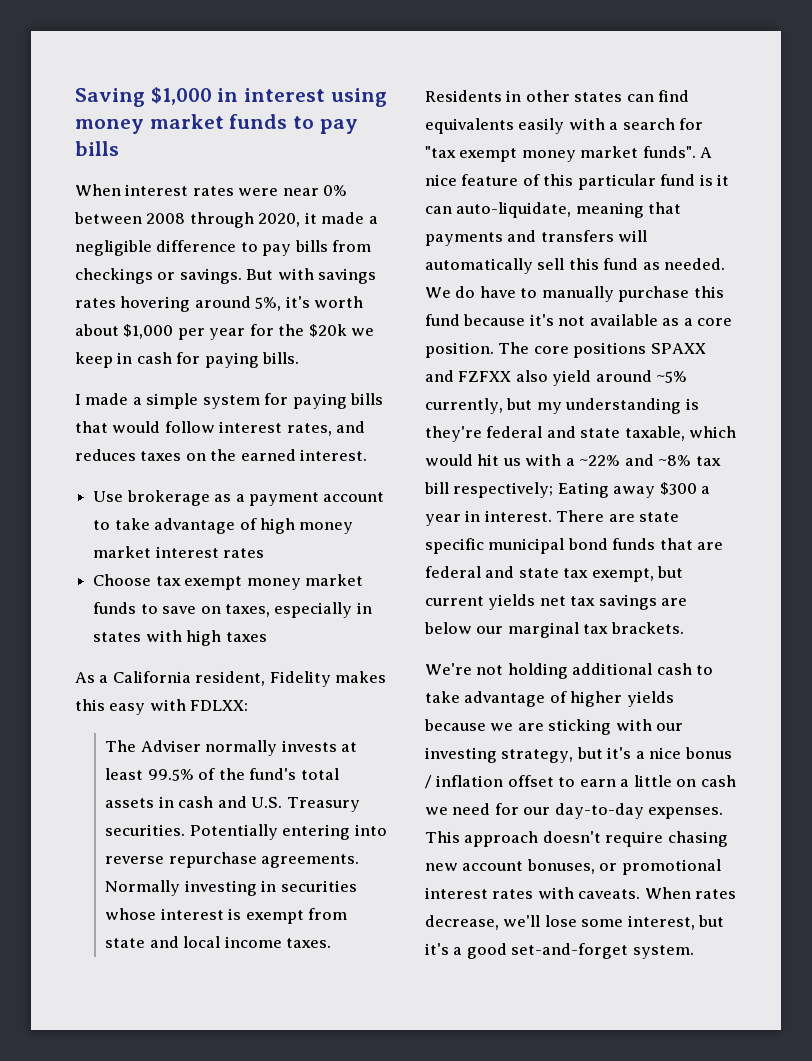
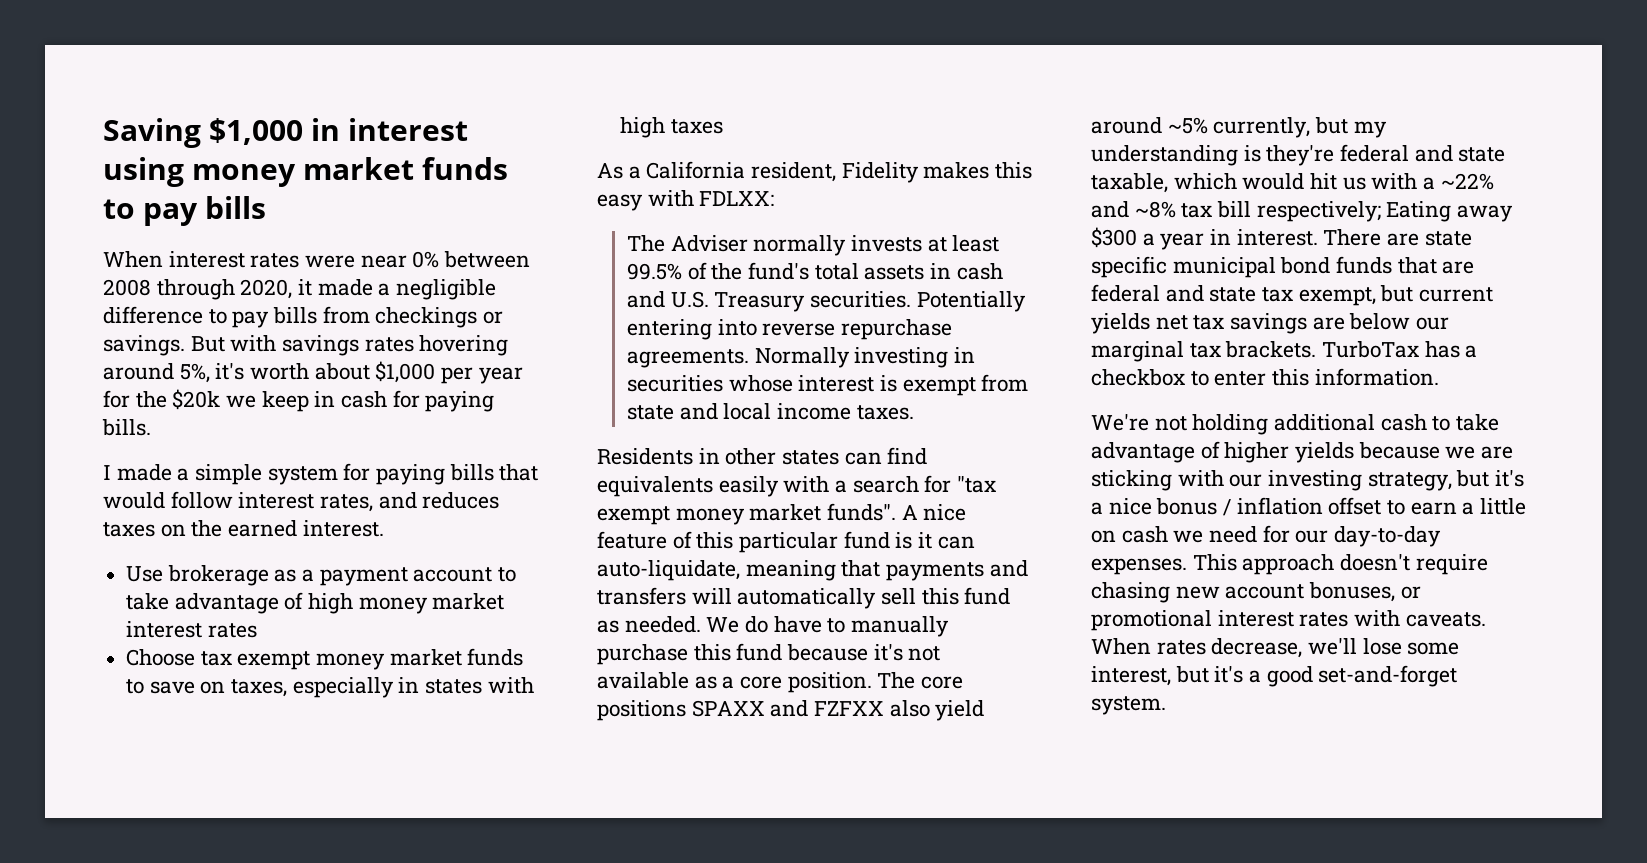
(684, 628) none -> [1322,341,1478,358] [1091,368,1439,386] TurboTax has a checkbox to enter this information.

